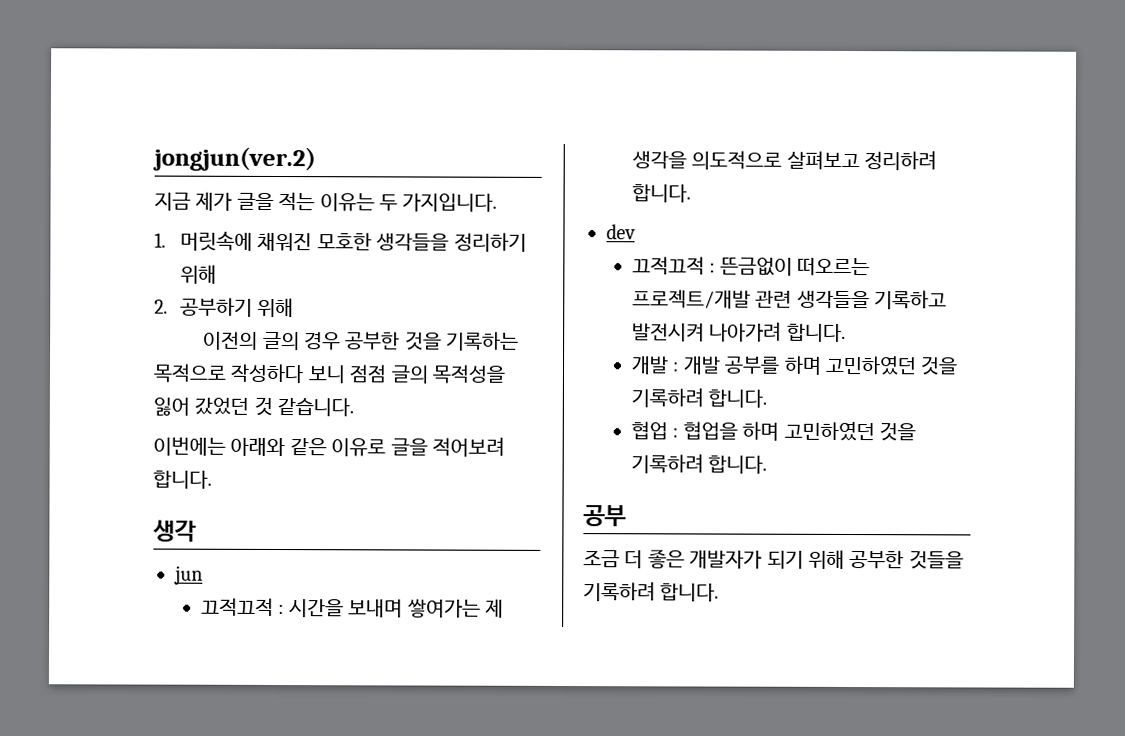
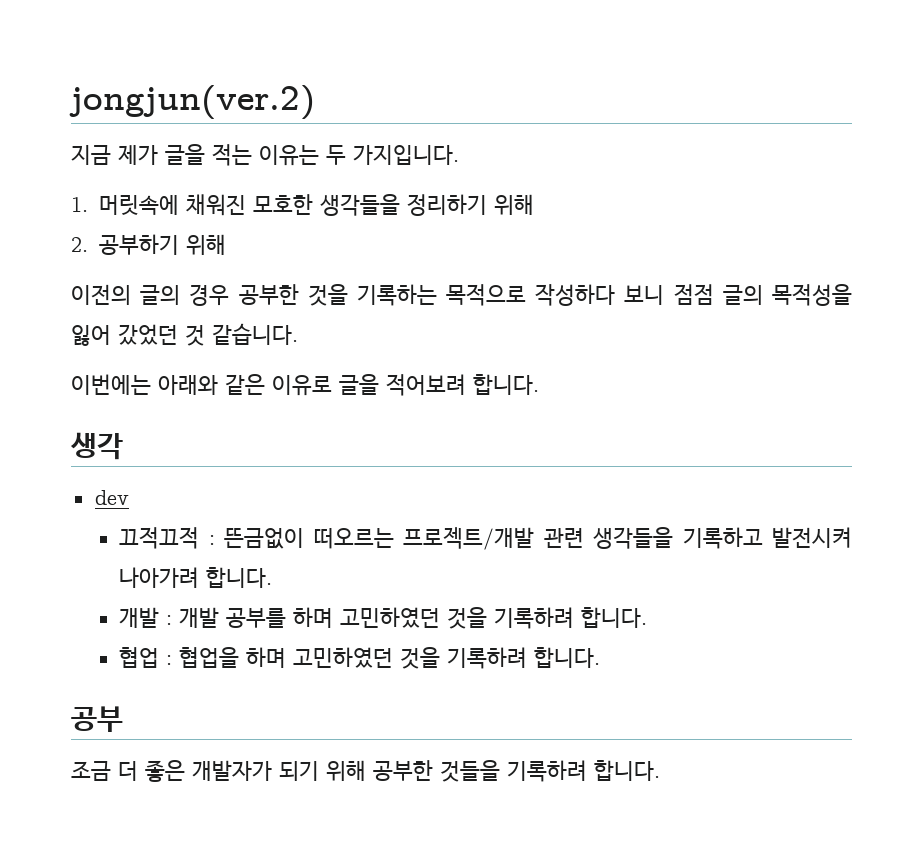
[174,565,203,585] [200,597,504,618] [631,150,938,171] [631,184,691,203] // jun // 끄적끄적 : 시간을 보내며 쌓여가는 제 생각을 의도적으로 살펴보고 정리하려 합니다. -> (123, 446) none

